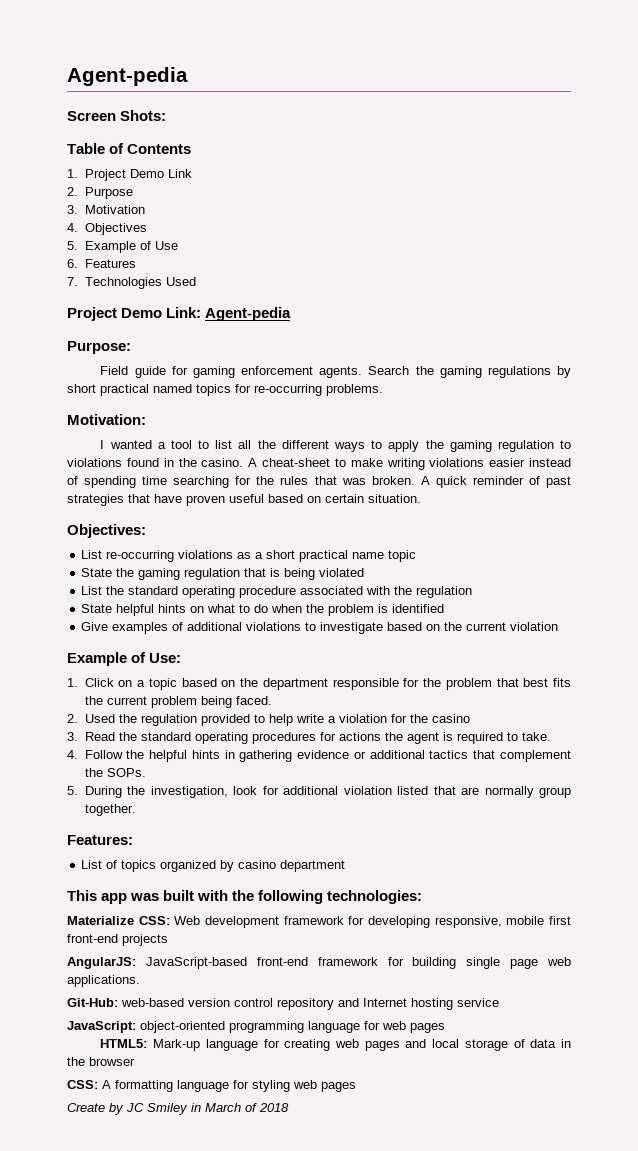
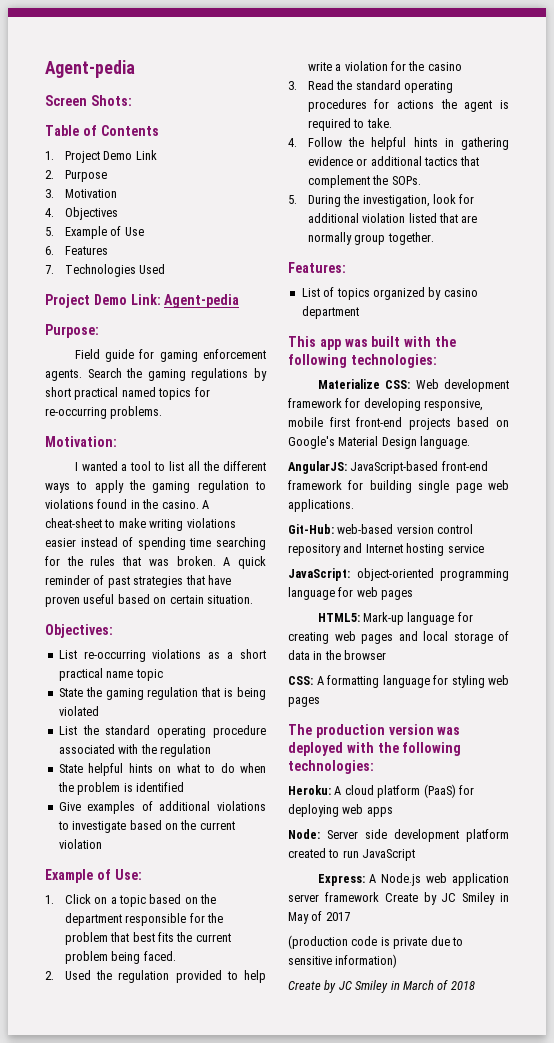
(168, 940) none -> [457,417,509,427] [288,436,471,449] based on Google's Material Design language.
(356, 1087) none -> [288,724,461,738] [288,742,462,756] [288,760,374,774] [288,784,474,798] [288,804,393,817] [288,829,509,842] [288,848,416,861] [317,873,509,886] [288,892,510,905] [288,911,350,924] [288,935,463,949] [288,954,398,968] // The production version was deployed with the following technologies: // Heroku: A cloud platform (PaaS) for deploying web apps // Node: Server side development platform created to run JavaScript // Express: A Node.js web application server framework Create by JC Smiley in May of 2017 // (production code is private due to sensitive information)

